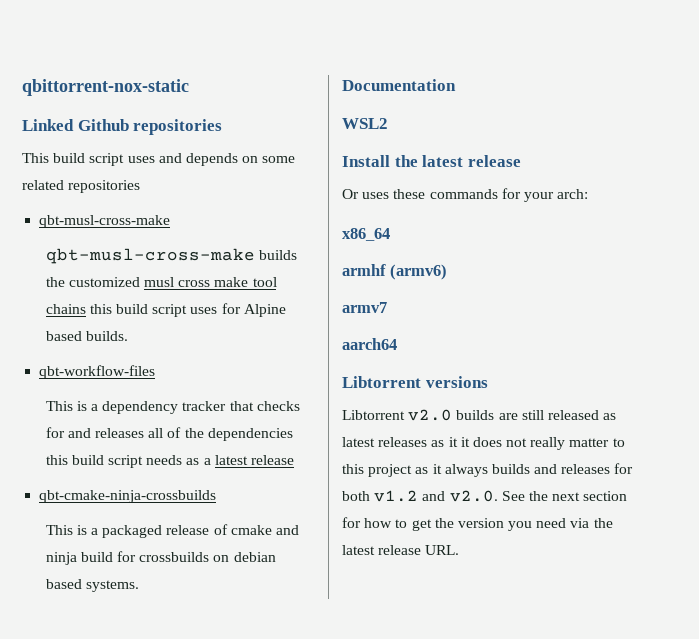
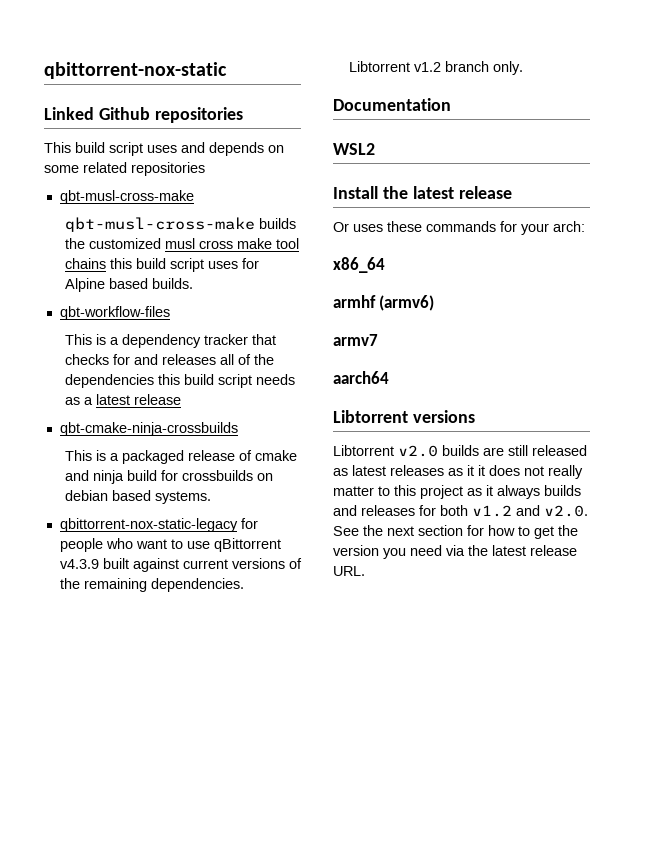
(139, 586) none -> [59,518,258,532] [59,538,281,552] [59,558,302,572] [59,578,244,592] [348,61,523,75] // qbittorrent-nox-static-legacy for people who want to use qBittorrent v4.3.9 built against current versions of the remaining dependencies. Libtorrent v1.2 branch only.

